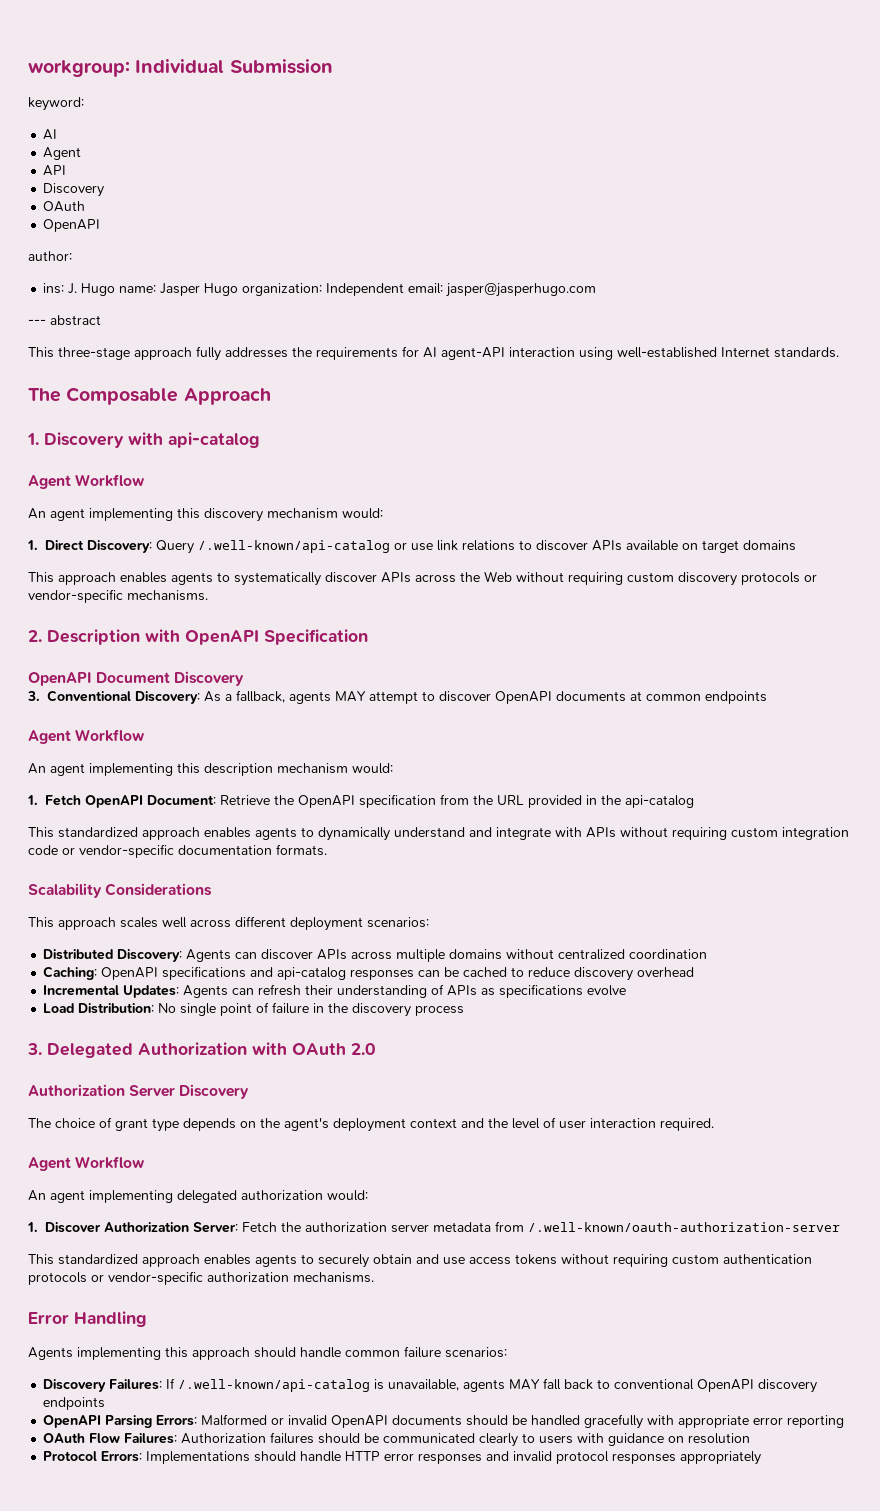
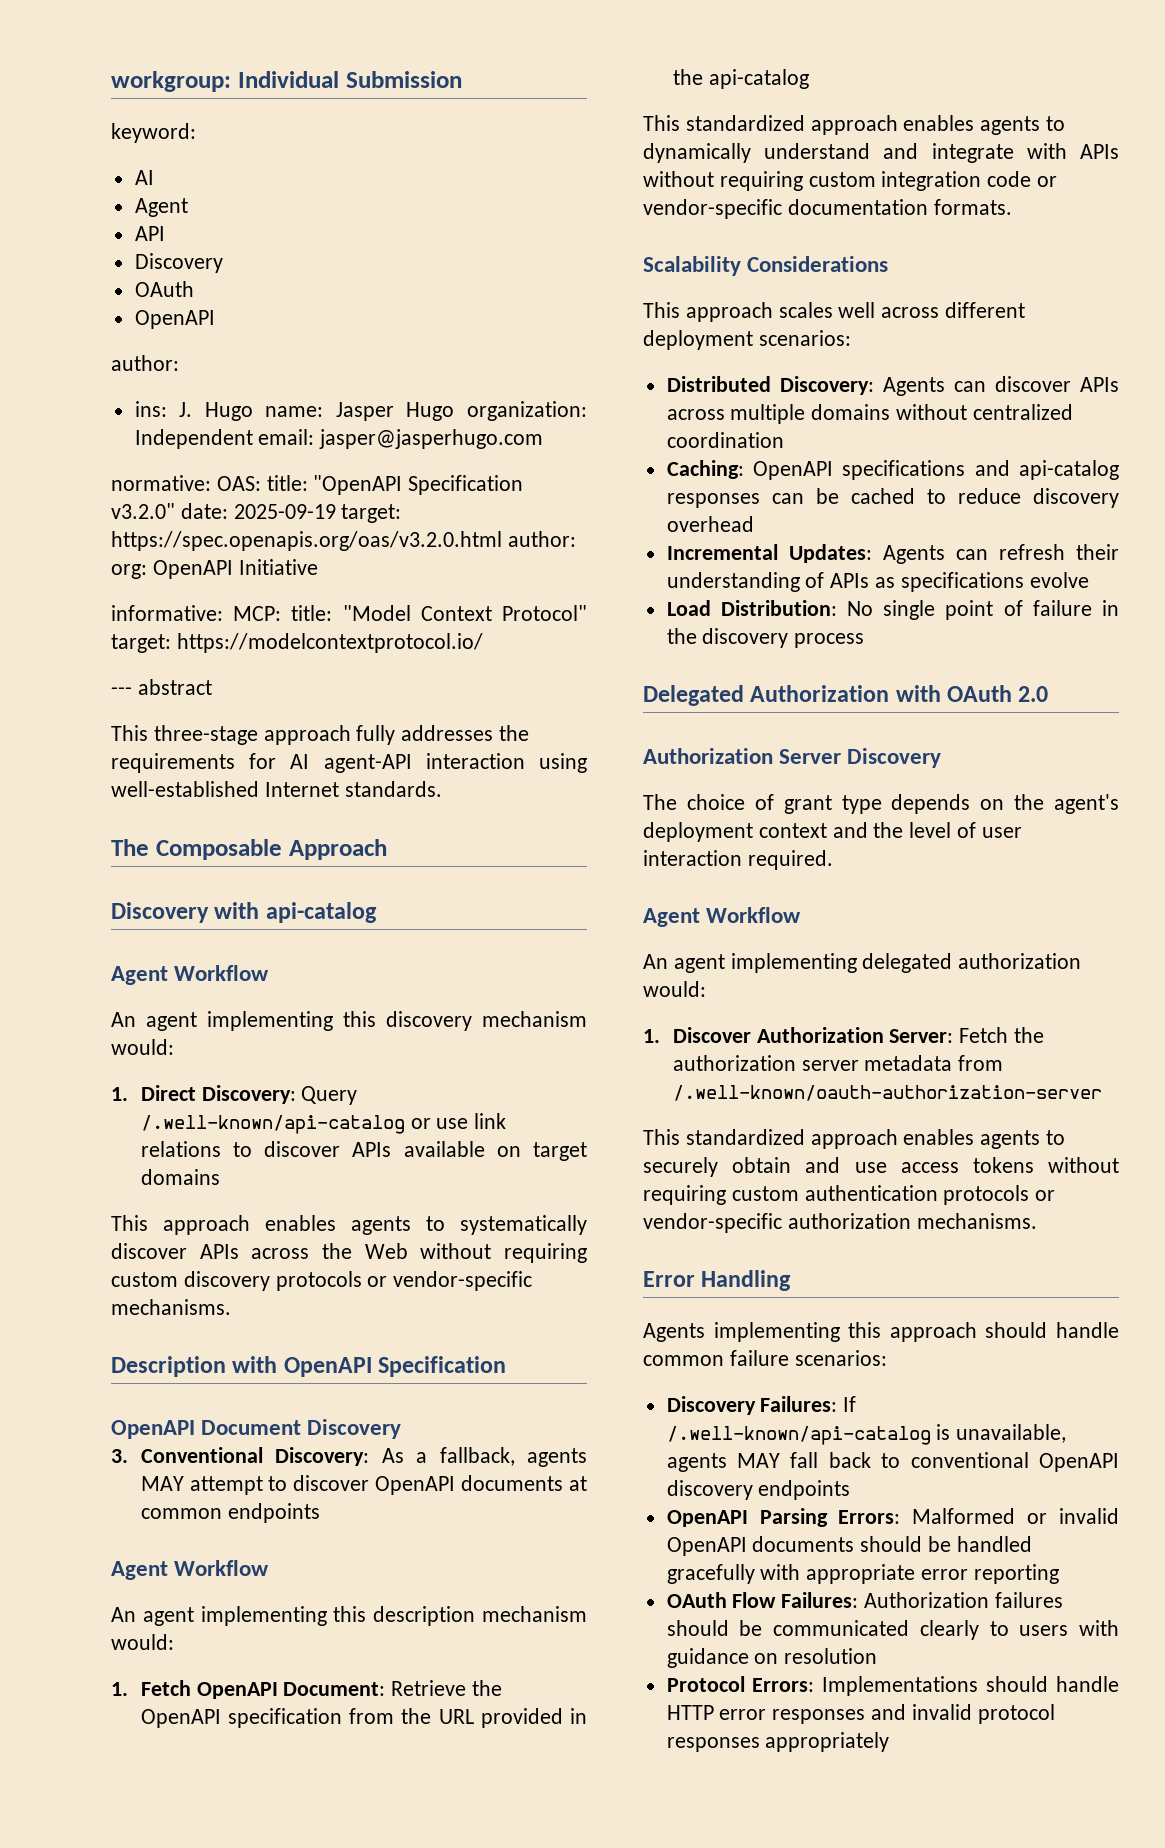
(597, 290) none -> [111,475,524,495] [111,503,402,523] [111,531,576,551] [111,559,318,579] [111,605,587,621] [111,633,483,653] // normative: OAS: title: "OpenAPI Specification v3.2.0" date: 2025-09-19 target: https://spec.openapis.org/oas/v3.2.0.html author: org: OpenAPI Initiative // informative: MCP: title: "Model Context Protocol" target: https://modelcontextprotocol.io/
[27,433,39,445] 1. -> (387, 849) none
[28,630,42,642] 2. -> (231, 1307) none
[27,1043,42,1055] 3. -> (865, 640) none

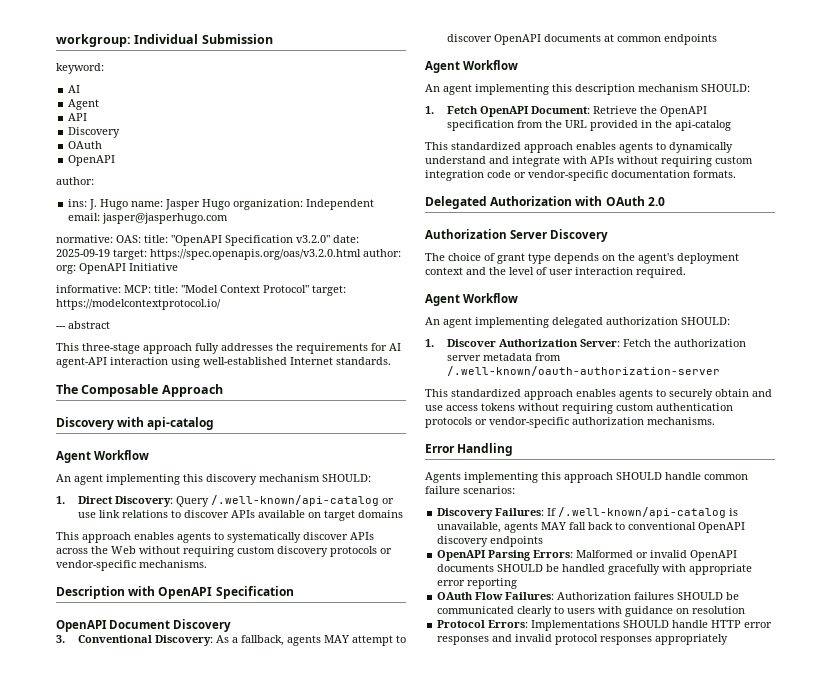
[111,1039,174,1055] would: -> [322,474,371,482] SHOULD:
[111,1634,174,1650] would: -> [701,84,750,92] SHOULD:
[643,256,889,276] [643,302,1026,322] [643,330,851,350] [666,376,1119,396] [666,404,1073,424] [666,432,784,448] [666,460,1119,480] [666,488,1119,508] [666,516,754,532] [666,544,1119,564] [666,572,1089,592] [666,600,1119,620] [666,628,865,648] // Scalability Considerations // This approach scales well across different deployment scenarios: // Distributed Discovery: Agents can discover APIs across multiple domains without centralized coordination // Caching: OpenAPI specifications and api-catalog responses can be cached to reduce discovery overhead // Incremental Updates: Agents can refresh their understanding of APIs as specifications evolve // Load Distribution: No single point of failure in the discovery process -> (736, 174) none
[643,981,706,997] would: -> [681,317,730,325] SHOULD:
[985,1322,1048,1338] should -> [616,472,662,480] SHOULD
[860,1536,923,1552] should -> [497,564,544,572] SHOULD
[666,1620,729,1636] should -> [677,592,724,600] SHOULD
[986,1676,1049,1692] should -> [623,620,670,628] SHOULD

